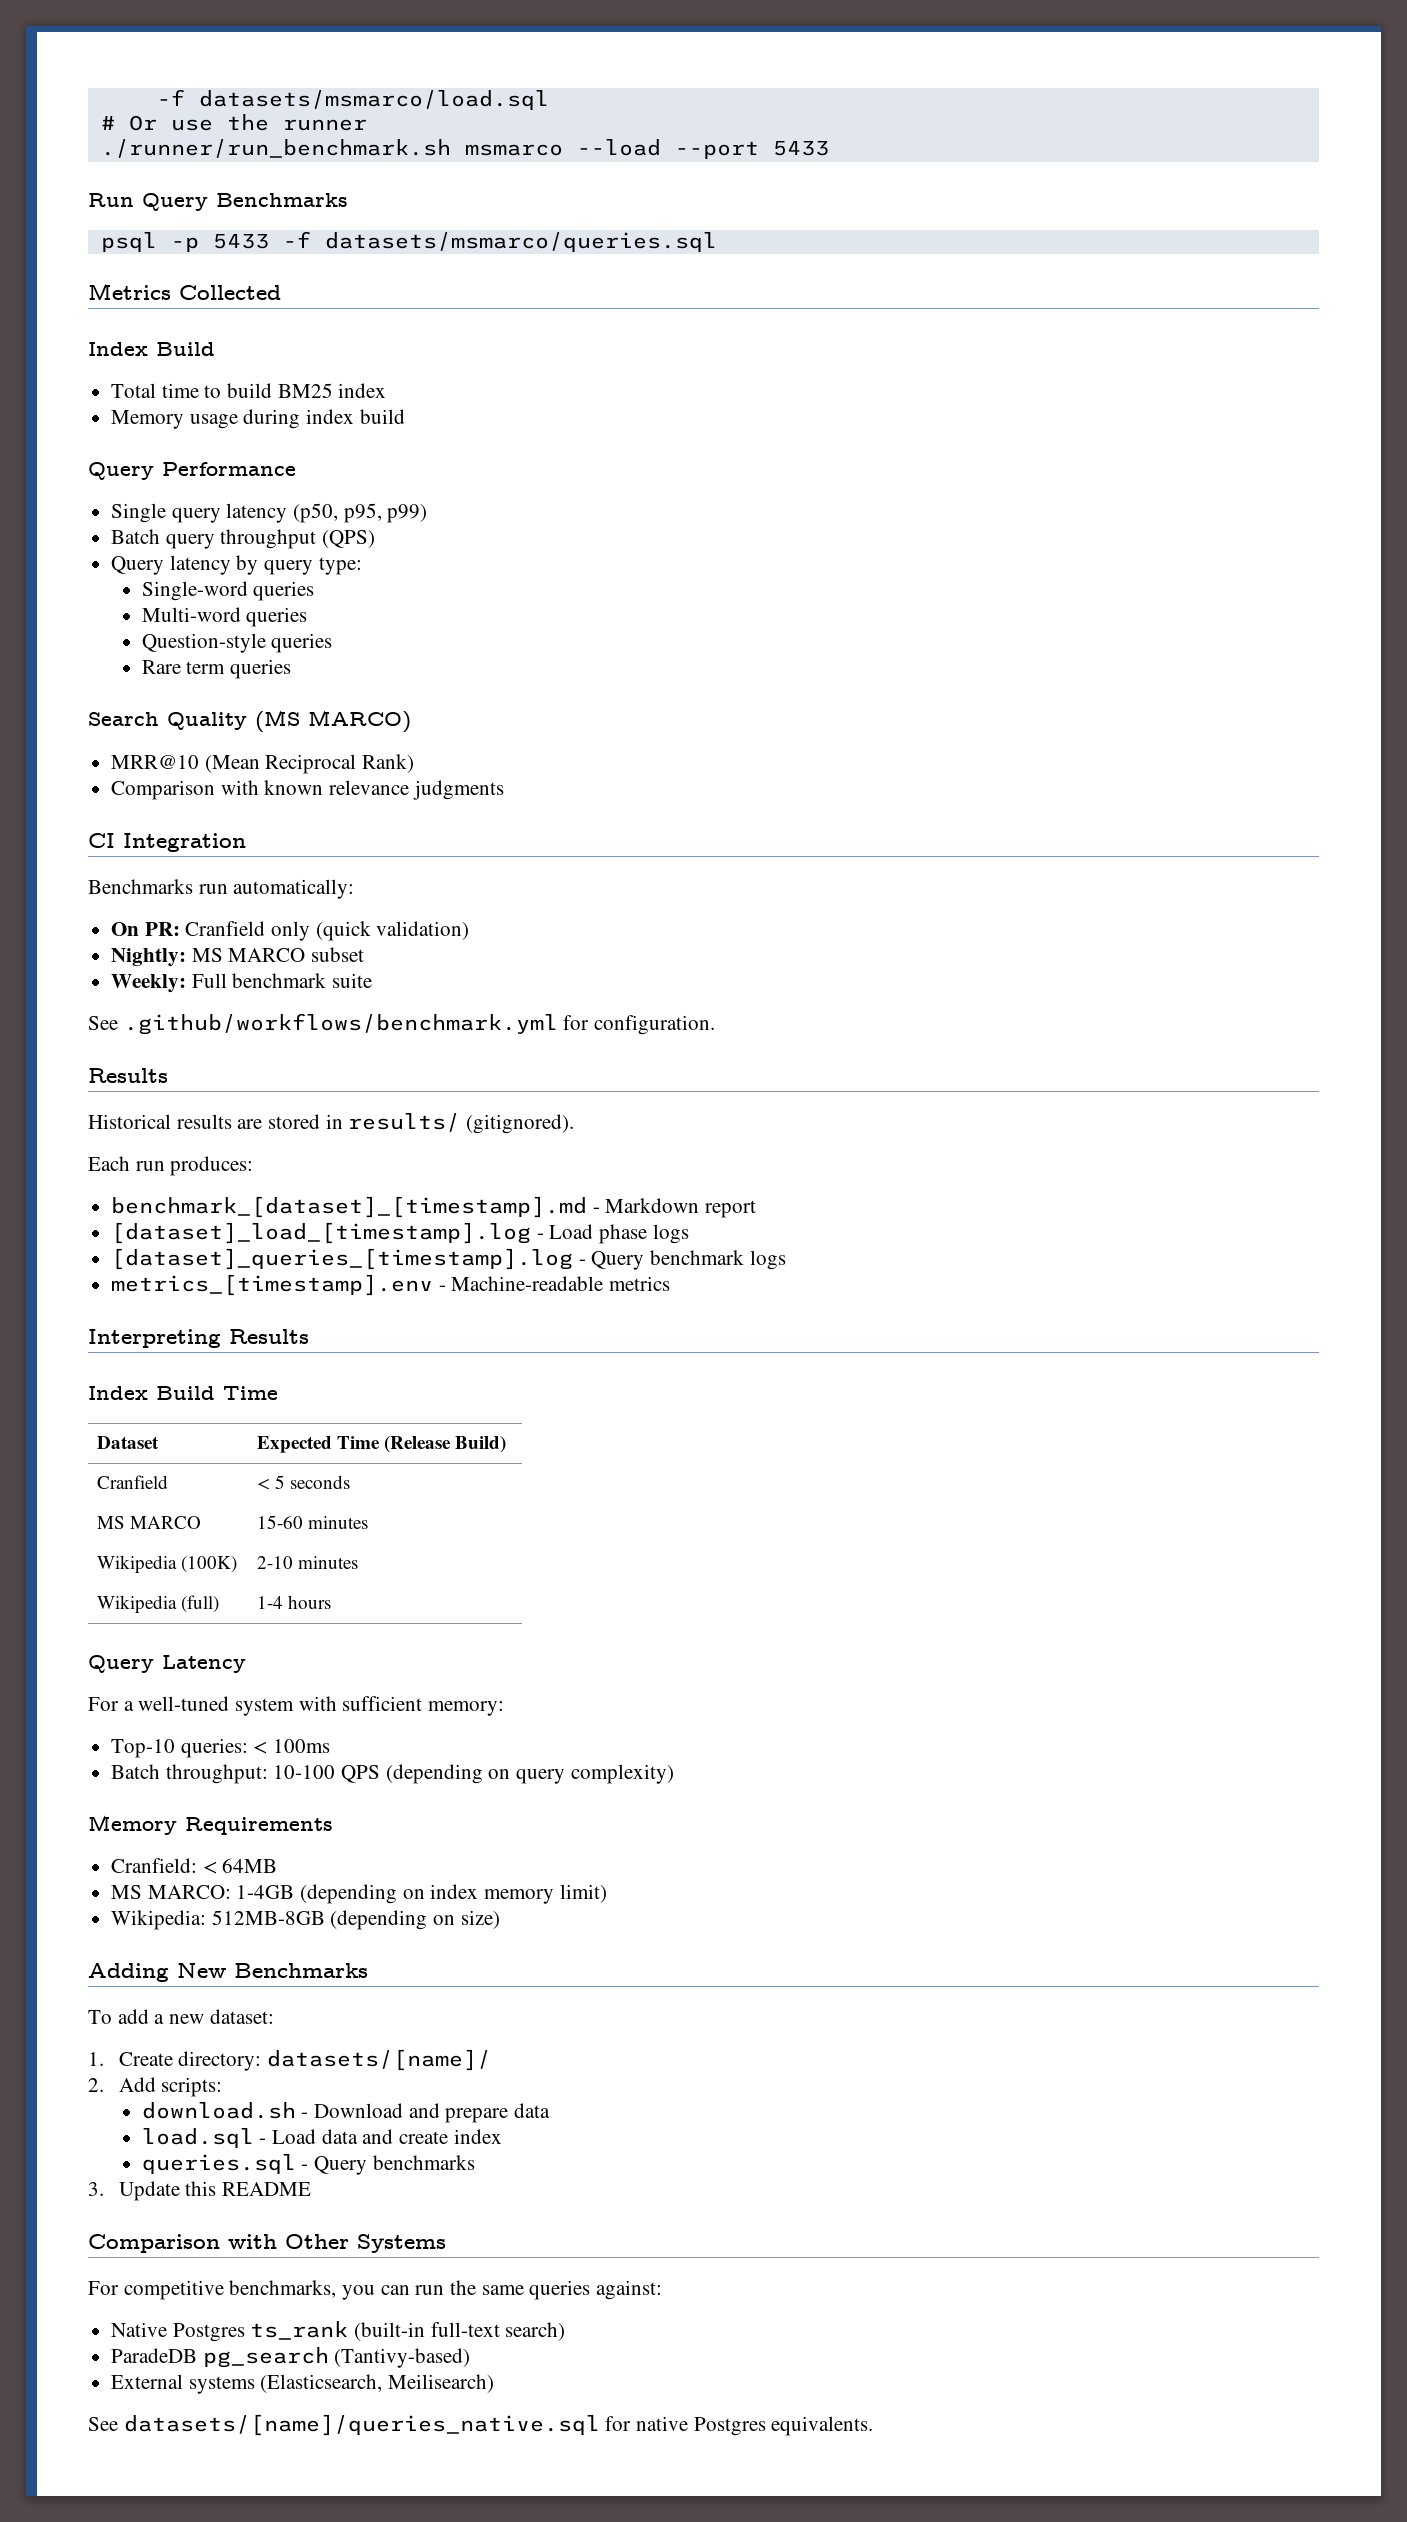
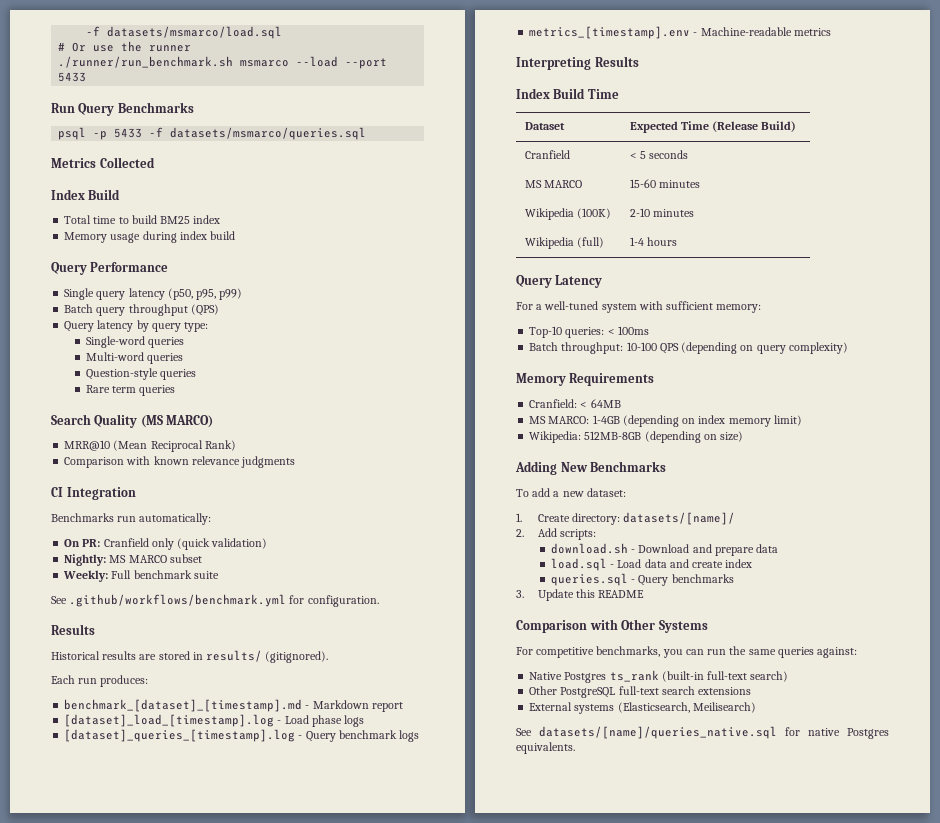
[111,2347,471,2368] ParadeDB pg_search (Tantivy-based) -> [529,686,752,698] Other PostgreSQL full-text search extensions

